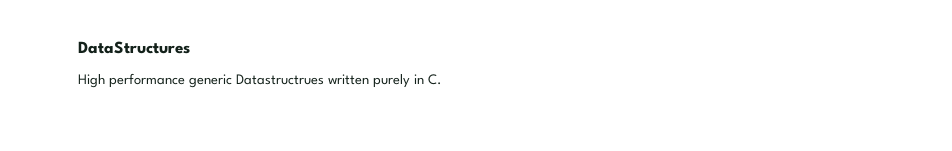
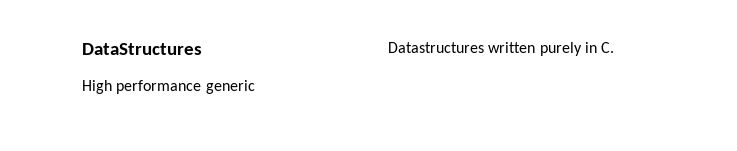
[236,74,324,85] Datastructrues -> [388,42,484,53] Datastructures

